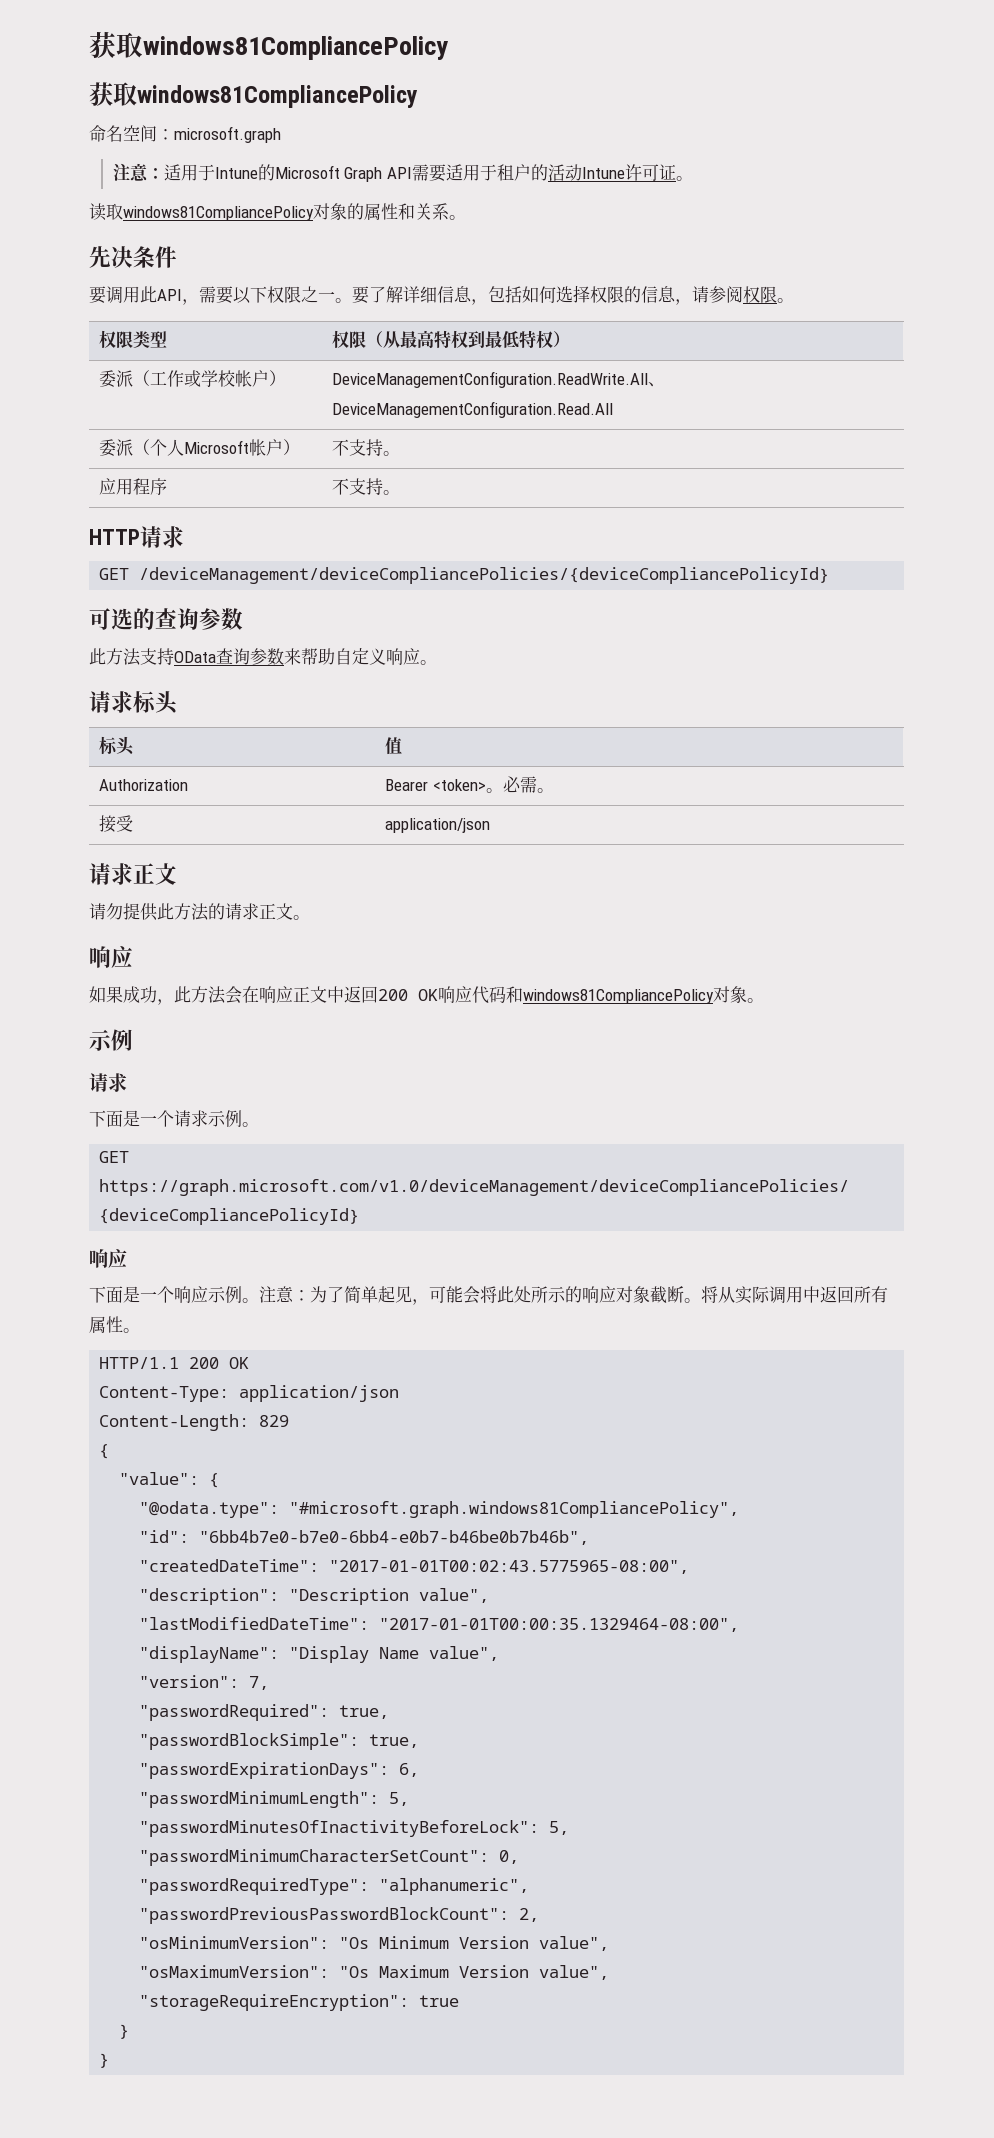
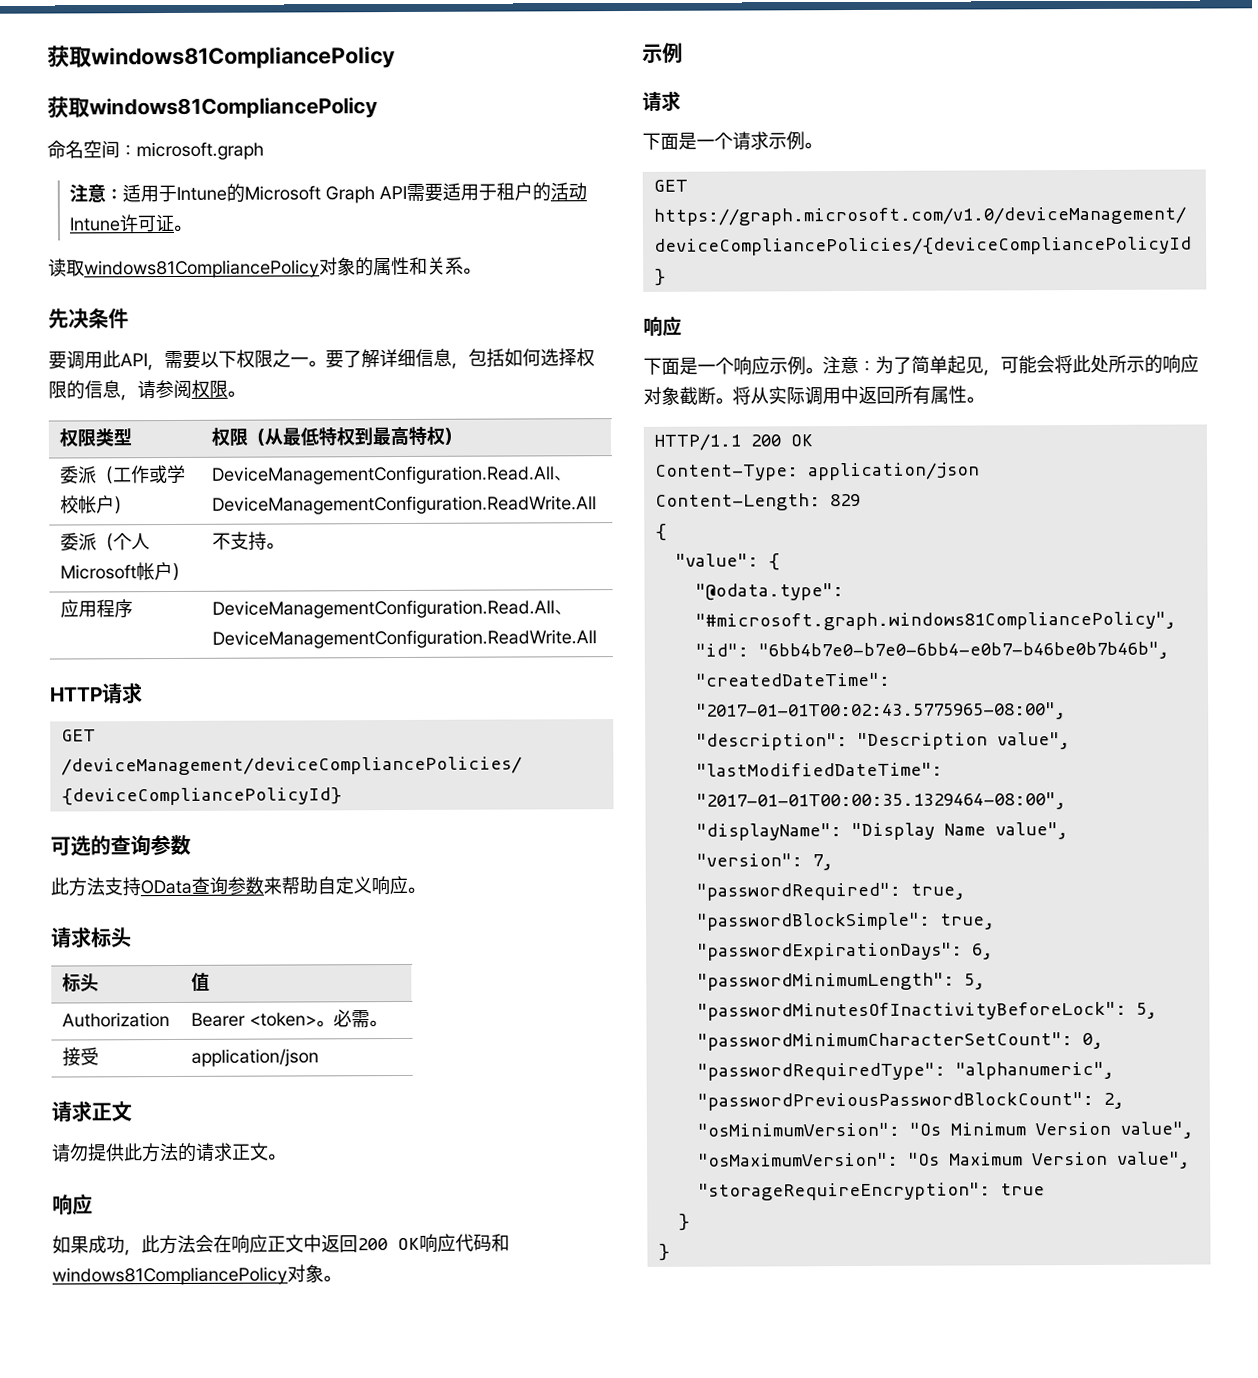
[417,330,435,348] 高 -> [299,427,319,446] 低
[502,331,520,348] 低 -> [389,426,409,446] 高
[332,371,666,388] [332,401,614,418] DeviceManagementConfiguration.ReadWrite.All、DeviceManagementConfiguration.Read.All -> [211,465,572,485] [211,495,597,515] DeviceManagementConfiguration.Read.All、DeviceManagementConfiguration.ReadWrite.All
[332,478,401,495] 不支持。 -> [211,599,572,619] [211,629,597,649] DeviceManagementConfiguration.Read.All、DeviceManagementConfiguration.ReadWrite.All

